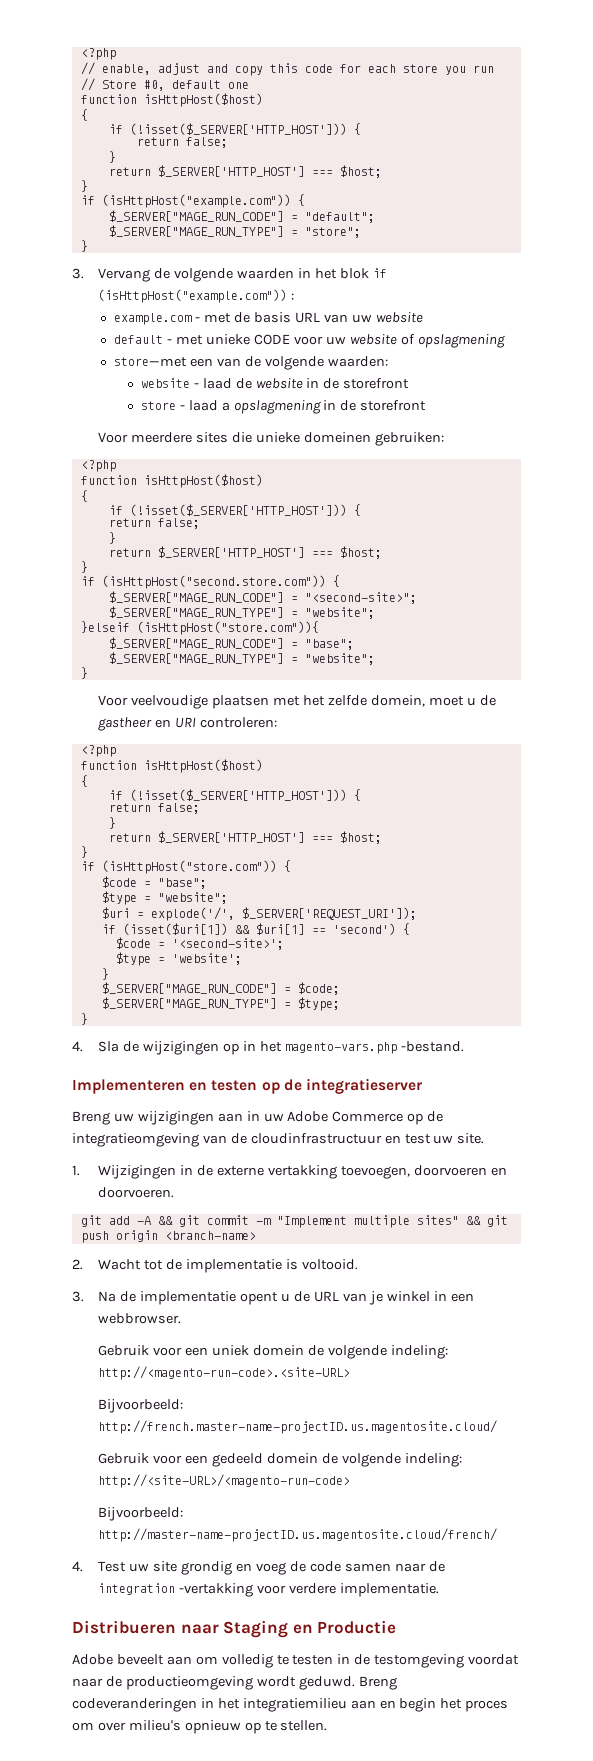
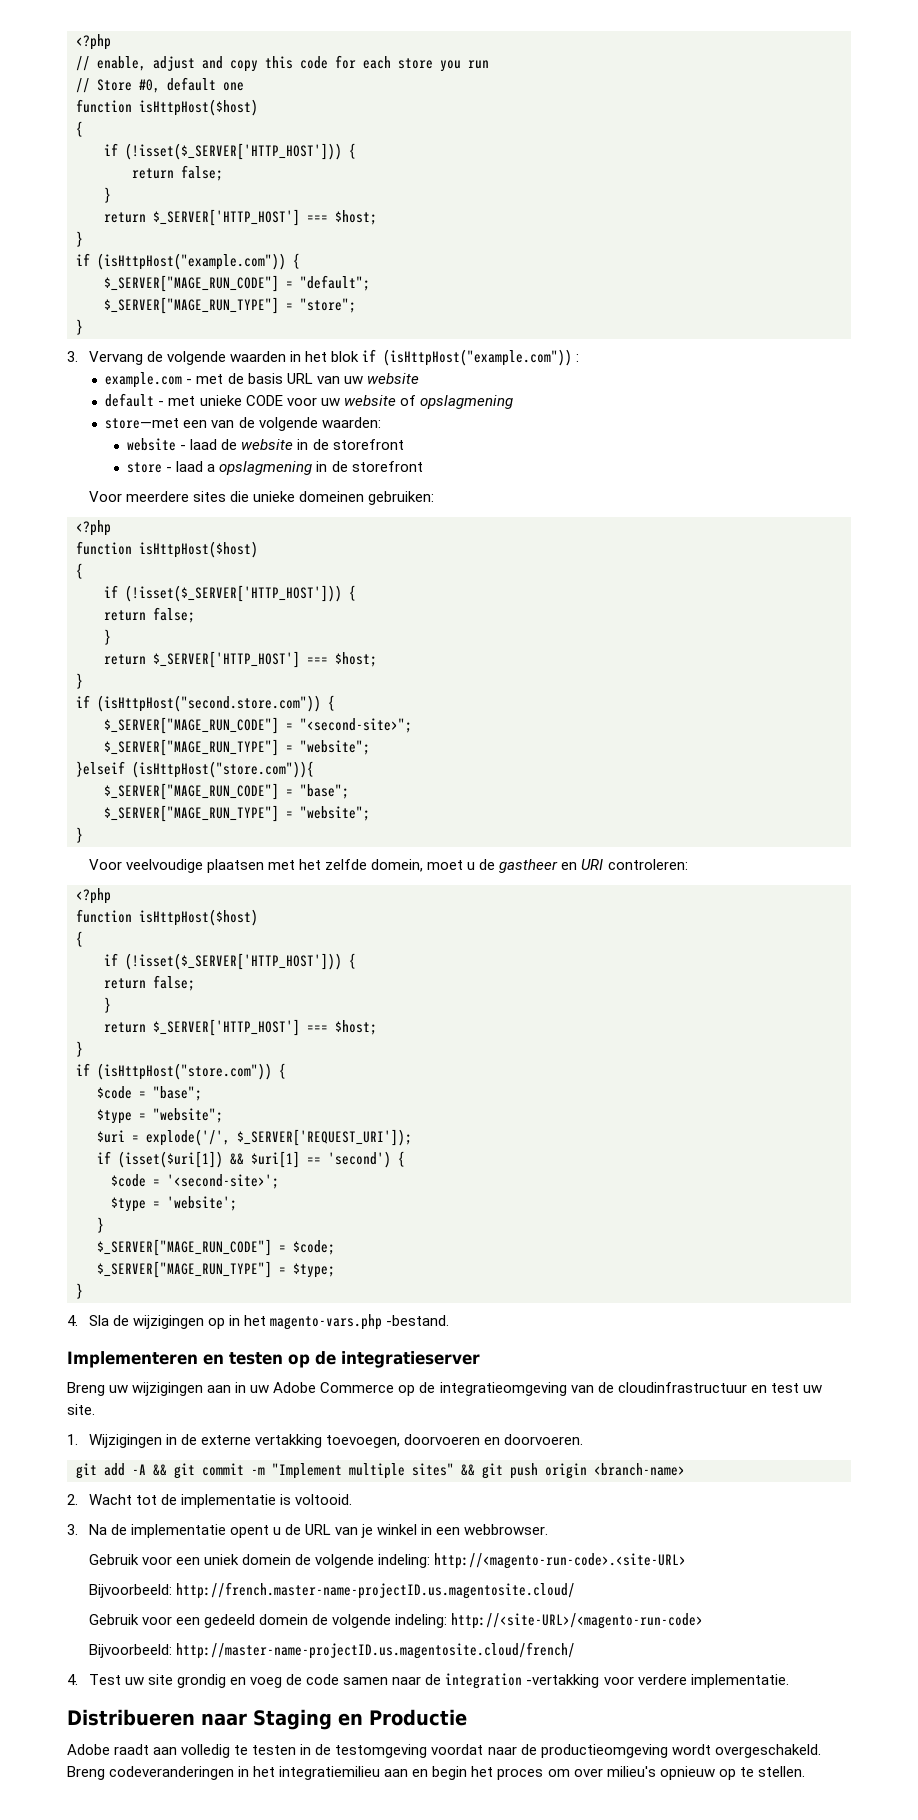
[116,1654,218,1665] beveelt aan om -> [114,1744,178,1755] raadt aan
[298,1676,355,1690] geduwd. -> [714,1744,821,1758] overgeschakeld.

